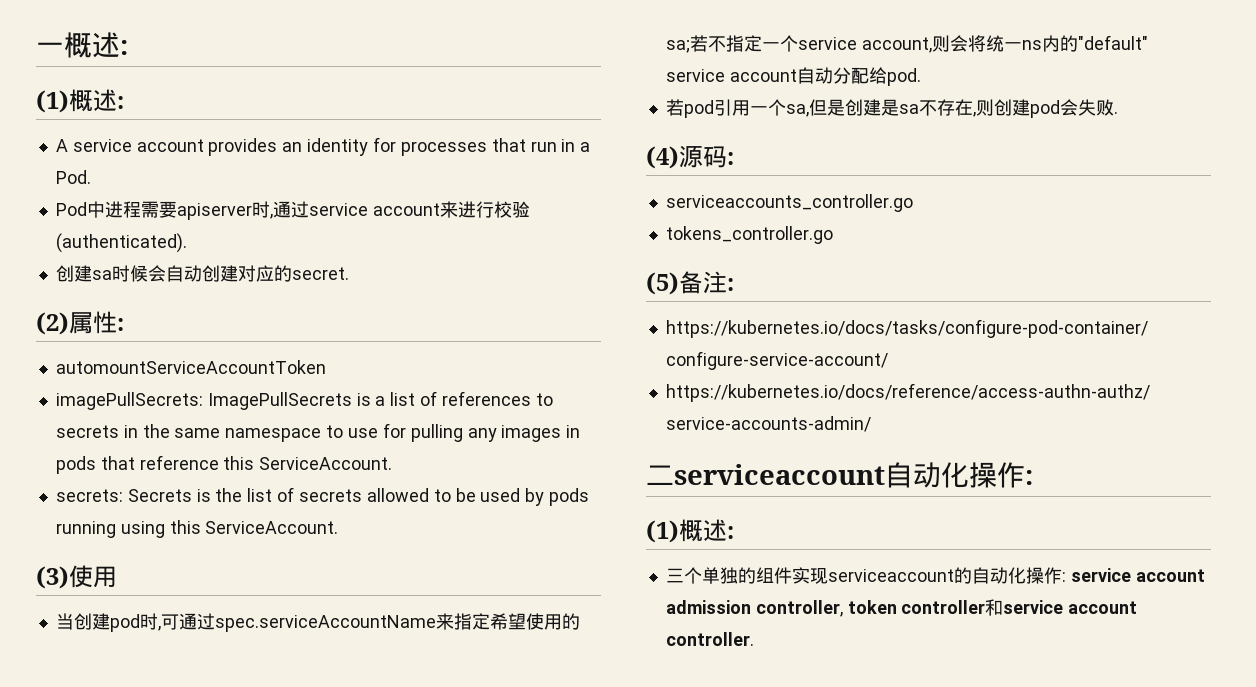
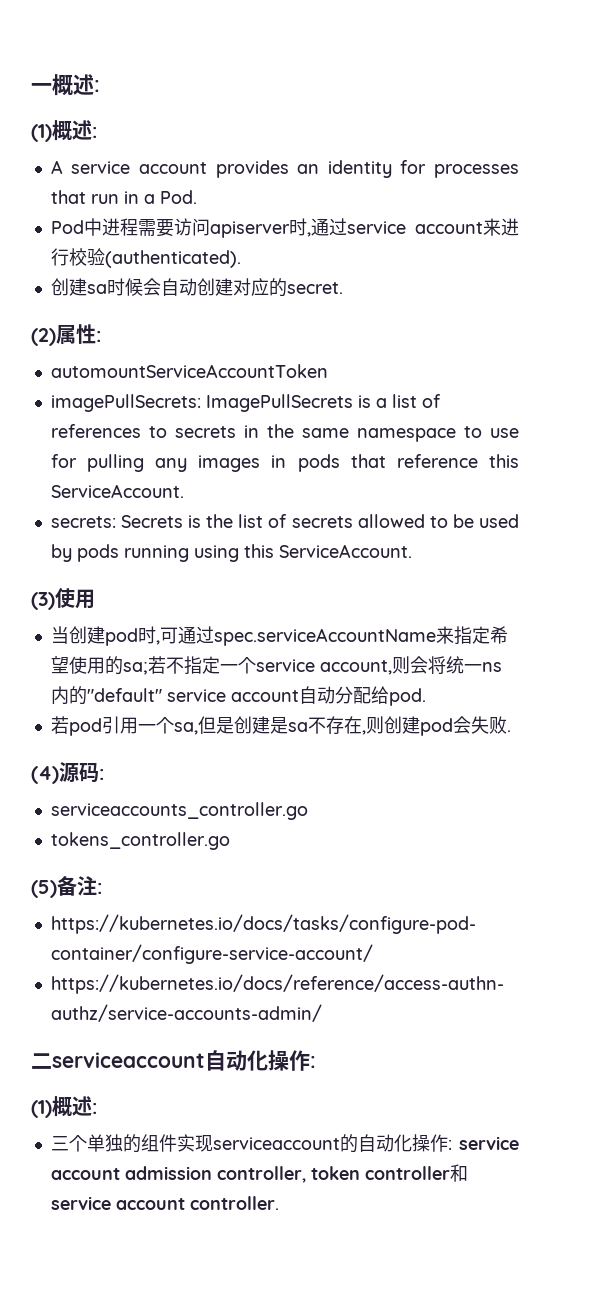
(177, 209) none -> [173,218,210,236] 访问

